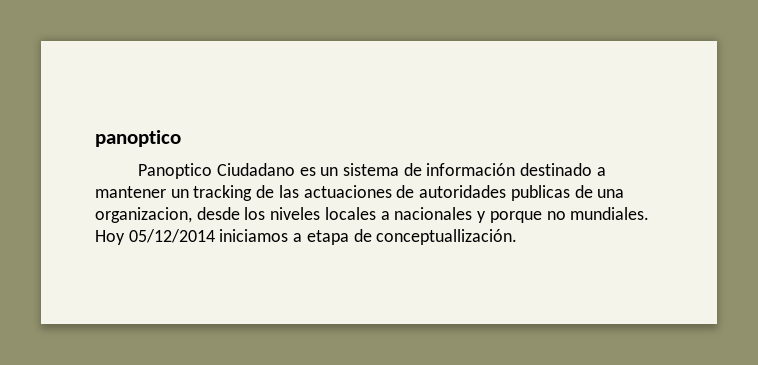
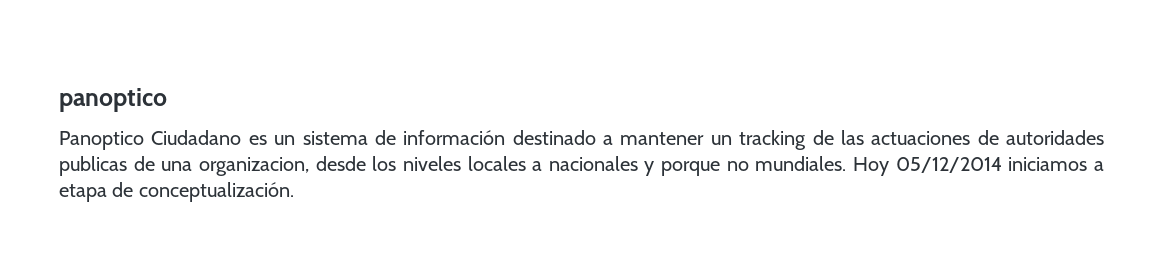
[376,229,518,245] conceptuallización. -> [138,182,294,202] conceptualización.

